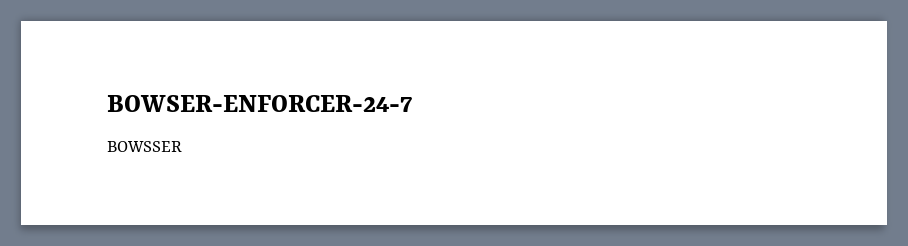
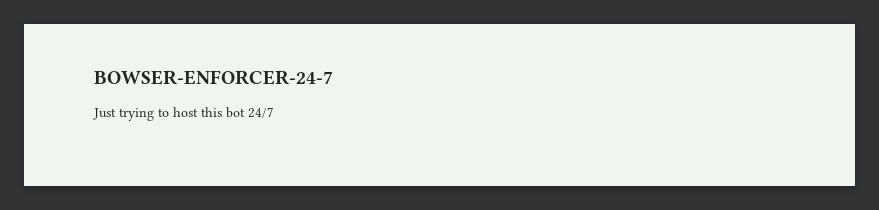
[107,141,182,152] BOWSSER -> [93,107,274,121] Just trying to host this bot 24/7

